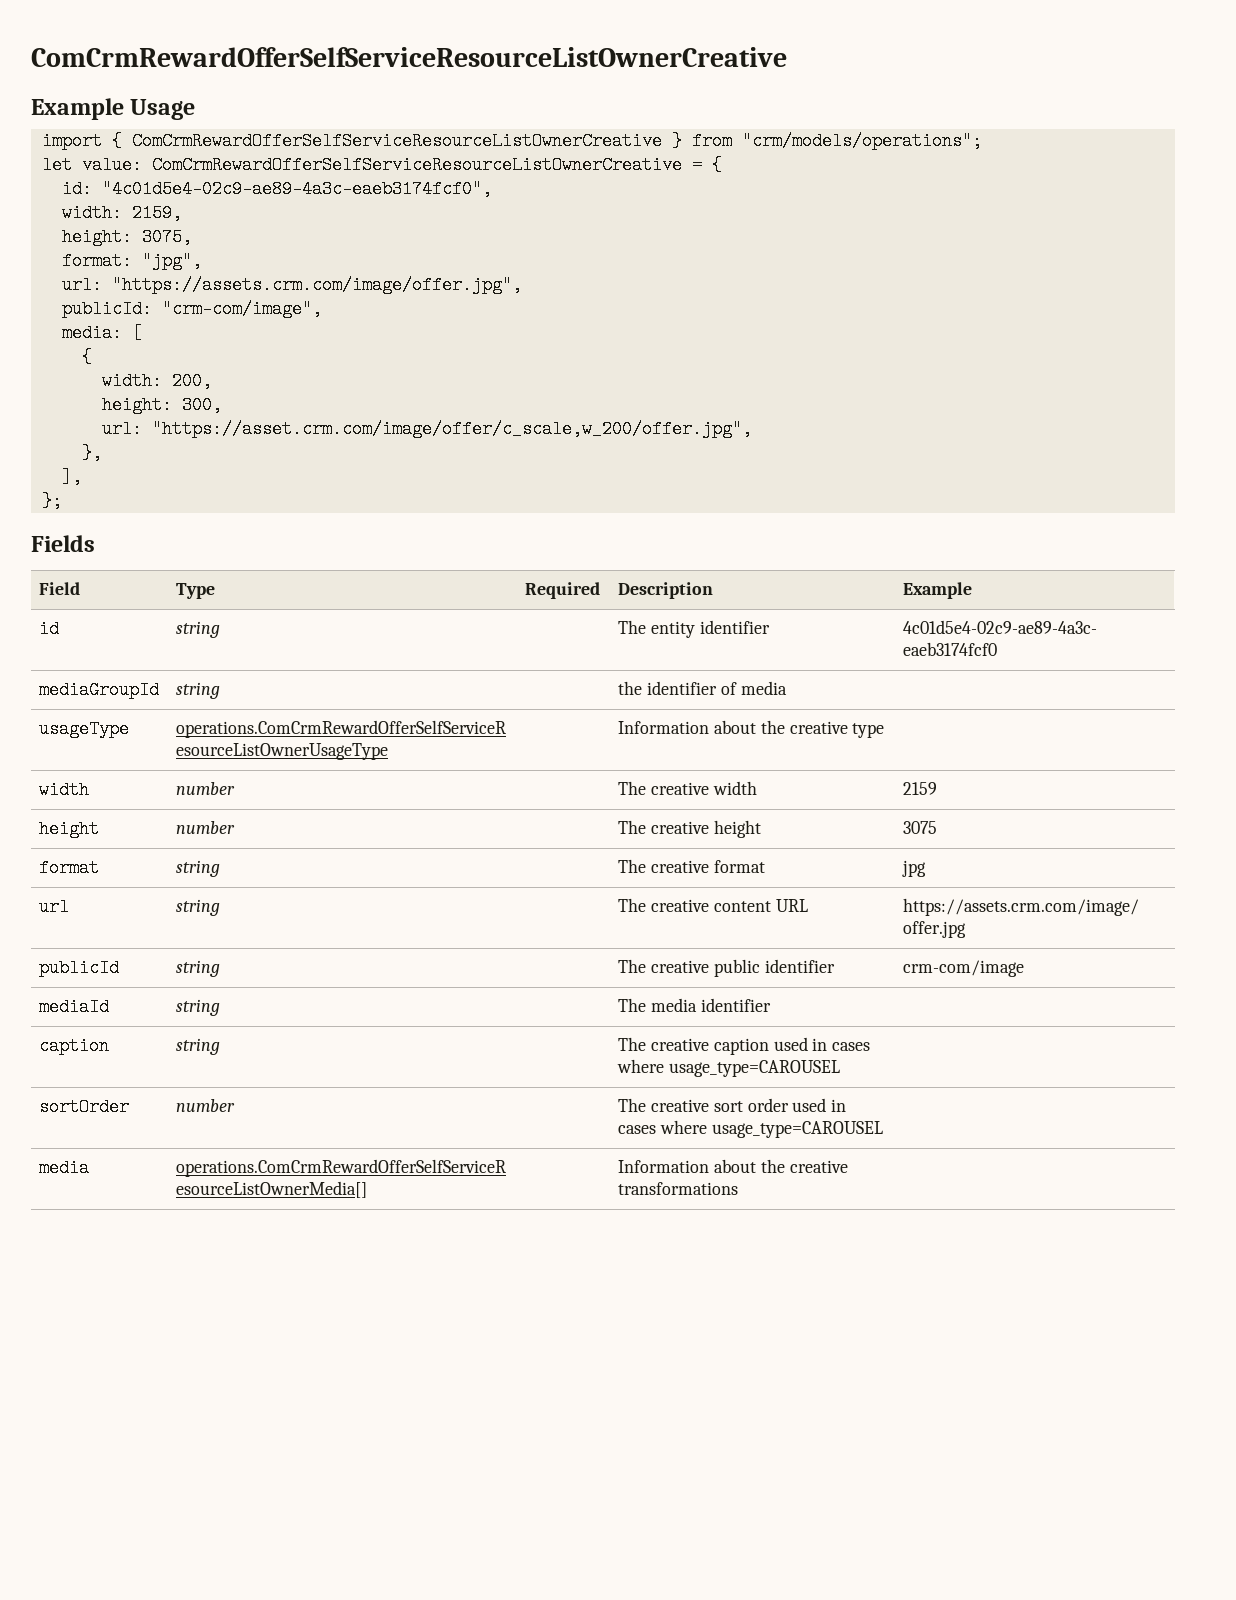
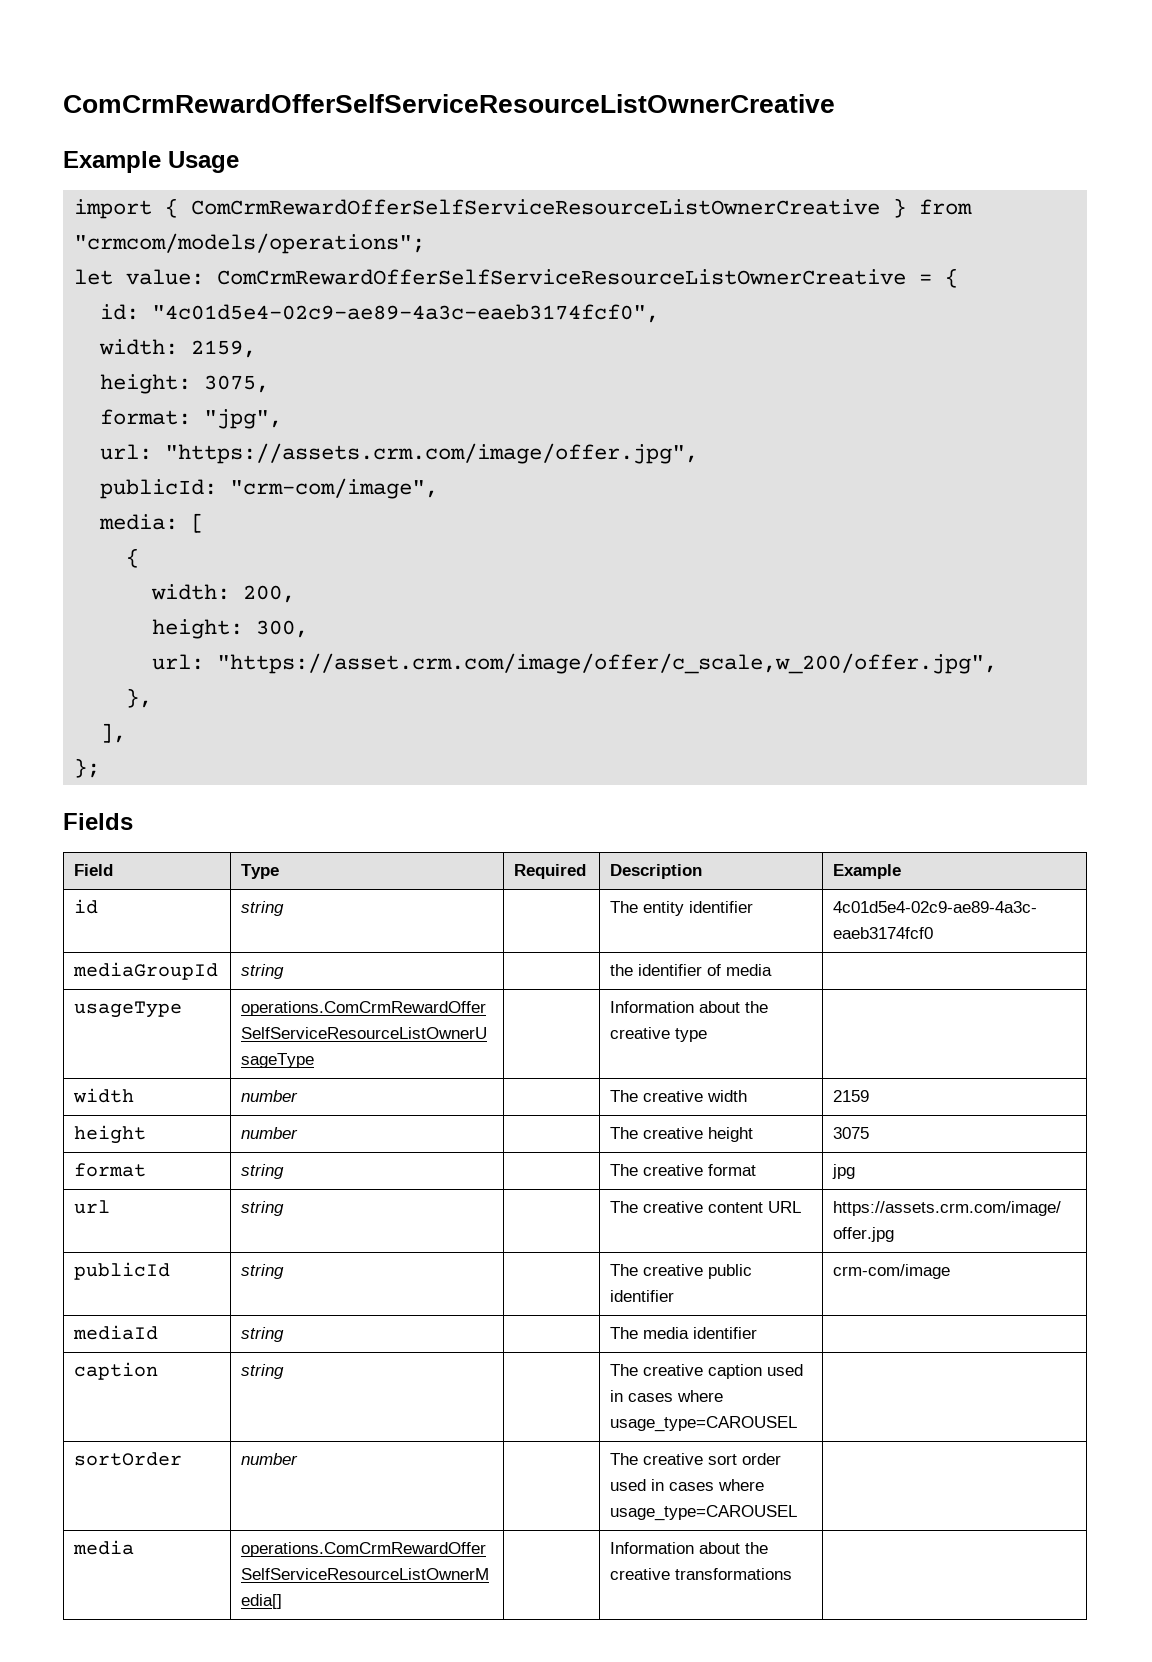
[741,132,982,150] "crm/models/operations"; -> [74,233,426,254] "crmcom/models/operations";

